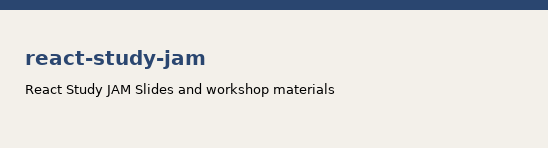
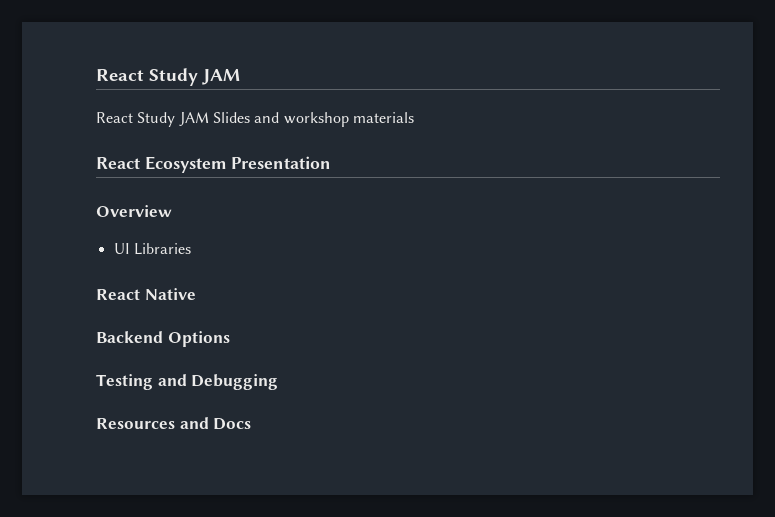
[25,50,206,69] react-study-jam -> [96,68,240,86] React Study JAM
(335, 88) none -> [96,156,332,173] [96,205,172,217] [113,243,191,255] [96,288,196,300] [96,331,230,347] [96,374,279,390] [96,417,252,430] // React Ecosystem Presentation // Overview // UI Libraries // React Native // Backend Options // Testing and Debugging // Resources and Docs

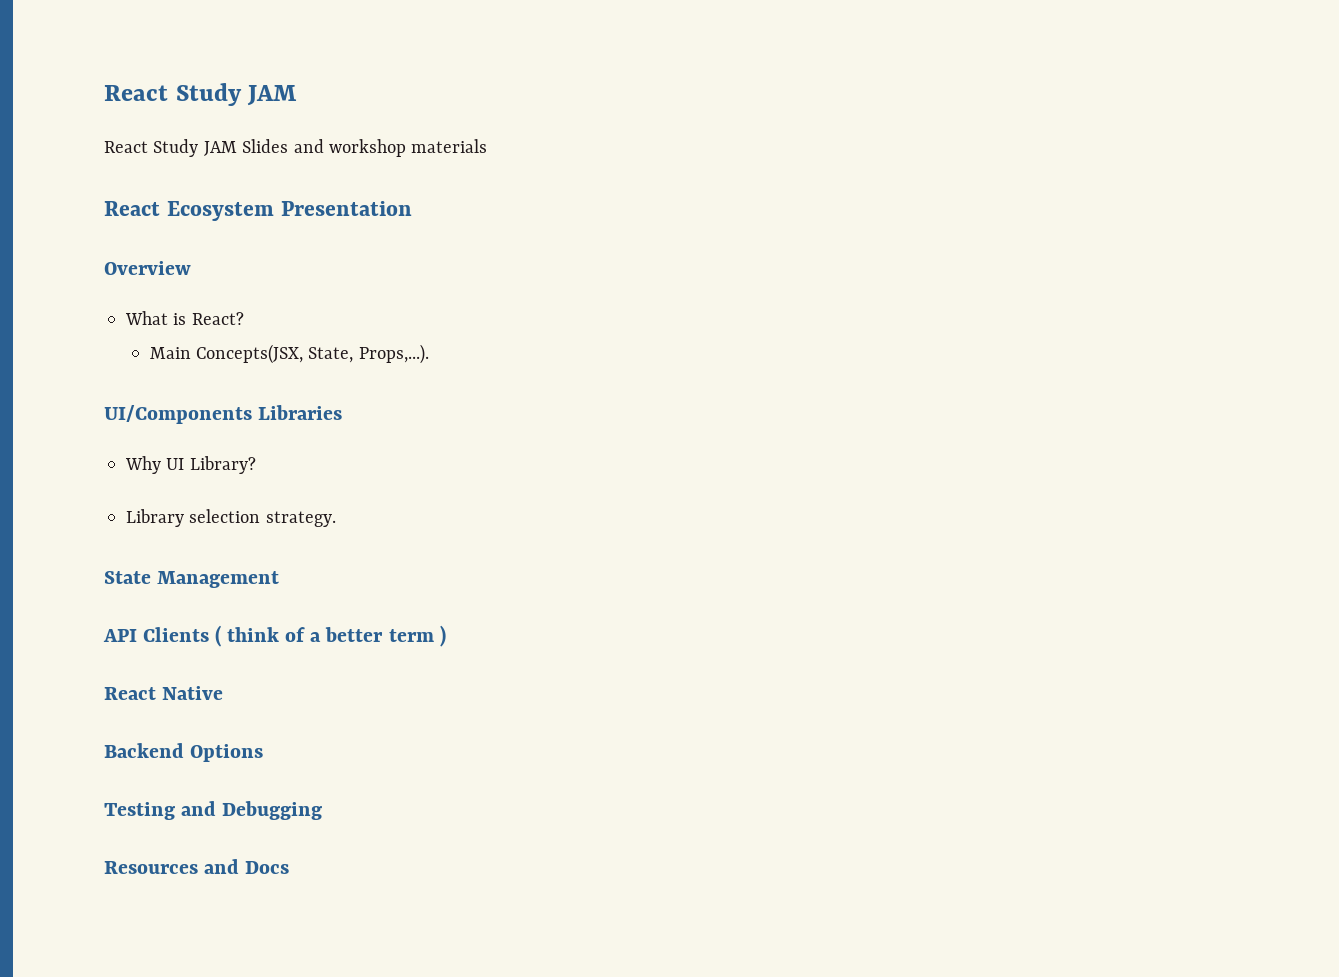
[113,243,191,255] UI Libraries -> [125,311,244,325] [149,344,429,364] [104,405,343,424] [125,456,256,474] [126,509,336,527] [104,571,280,588] [103,625,446,647] What is React? // Main Concepts(JSX, State, Props,...). // UI/Components Libraries // Why UI Library? // Library selection strategy. // State Management // API Clients ( think of a better term )

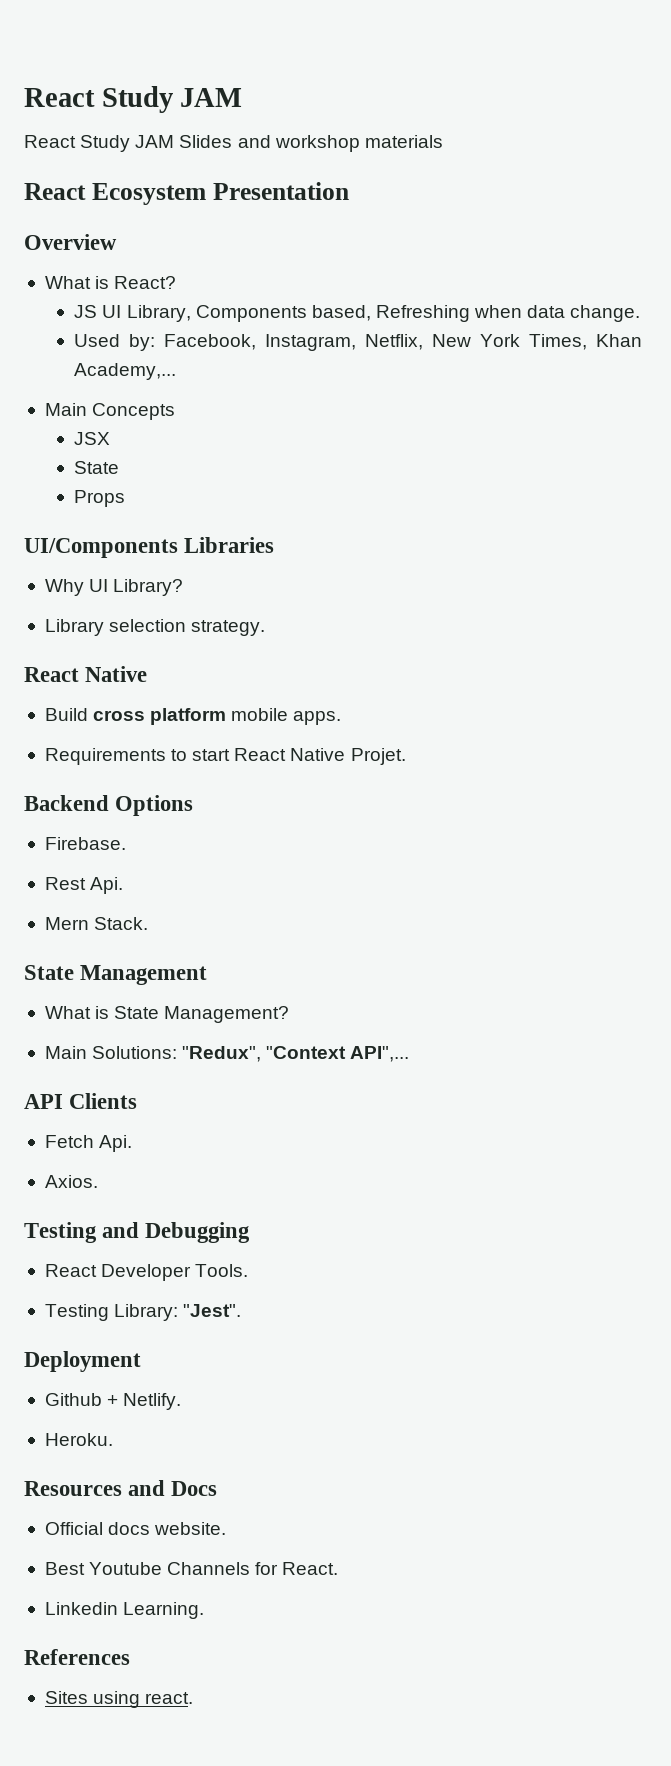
[149,344,429,364] Main Concepts(JSX, State, Props,...). -> [74,305,641,322] [74,334,643,351] [74,363,177,380] [44,403,176,420] [74,432,111,445] [74,461,120,474] [74,490,126,507] JS UI Library, Components based, Refreshing when data change. // Used by: Facebook, Instagram, Netflix, New York Times, Khan Academy,... // Main Concepts // JSX // State // Props
[104,571,280,588] [103,625,446,647] [104,686,224,700] [104,743,264,762] [104,801,323,820] [104,859,290,874] State Management // API Clients ( think of a better term ) // React Native // Backend Options // Testing and Debugging // Resources and Docs -> [24,666,148,682] [44,708,342,725] [44,748,406,765] [24,795,194,816] [44,837,126,850] [44,877,124,894] [44,917,149,930] [24,965,208,985] [44,1006,290,1023] [44,1046,410,1062] [24,1093,138,1109] [44,1135,133,1152] [44,1175,98,1188] [24,1222,251,1243] [44,1264,249,1281] [44,1304,242,1321] [24,1351,141,1372] [44,1393,182,1410] [44,1433,113,1446] [24,1480,218,1496] [44,1522,227,1535] [44,1562,339,1575] [44,1602,205,1619] [24,1649,130,1665] [44,1691,194,1708] React Native // Build cross platform mobile apps. // Requirements to start React Native Projet. // Backend Options // Firebase. // Rest Api. // Mern Stack. // State Management // What is State Management? // Main Solutions: "Redux", "Context API",... // API Clients // Fetch Api. // Axios. // Testing and Debugging // React Developer Tools. // Testing Library: "Jest". // Deployment // Github + Netlify. // Heroku. // Resources and Docs // Official docs website. // Best Youtube Channels for React. // Linkedin Learning. // References // Sites using react.

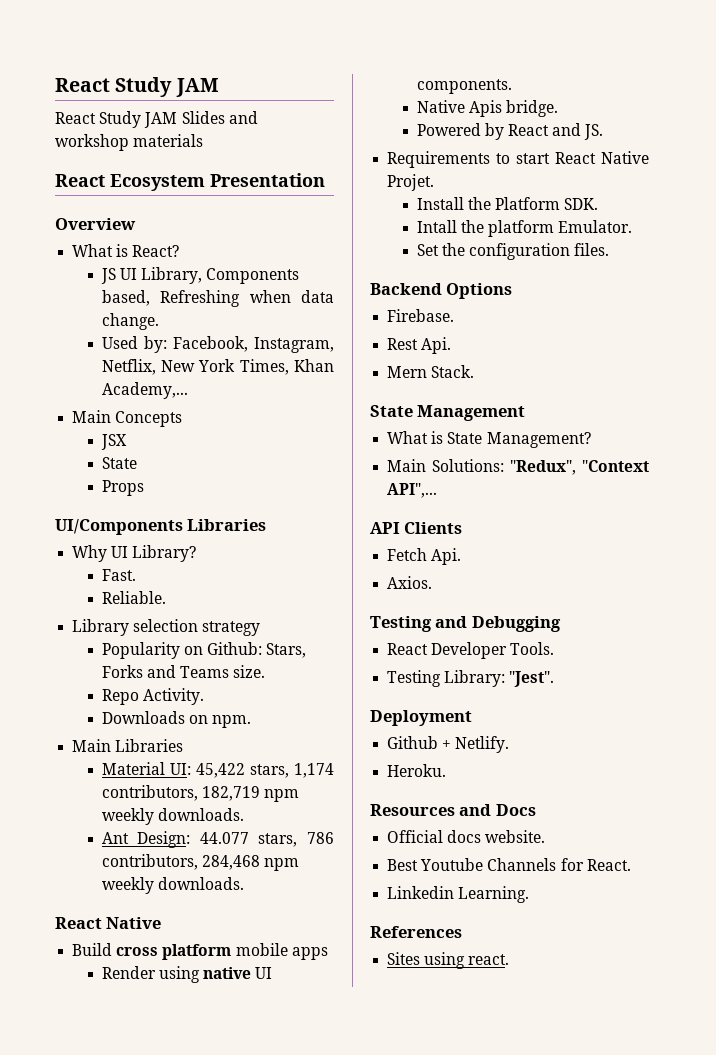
(184, 587) none -> [101,569,136,581] [101,591,166,604] // Fast. // Reliable.
[191,620,266,636] strategy. -> [202,621,261,636] [101,642,307,659] [101,665,266,678] [101,688,204,705] [101,711,252,728] [72,739,184,752] [101,762,334,778] [101,785,300,802] [101,808,244,825] [101,831,334,848] [101,854,300,871] [101,877,244,894] strategy // Popularity on Github: Stars, Forks and Teams size. // Repo Activity. // Downloads on npm. // Main Libraries // Material UI: 45,422 stars, 1,174 contributors, 182,719 npm weekly downloads. // Ant Design: 44.077 stars, 786 contributors, 284,468 npm weekly downloads.
[293,711,342,725] apps. -> [291,947,328,960] [101,966,273,983] [416,79,512,94] [416,100,559,117] [416,123,604,140] apps // Render using native UI components. // Native Apis bridge. // Powered by React and JS.
(406, 756) none -> [416,197,599,210] [416,220,633,237] [416,243,610,260] // Install the Platform SDK. // Intall the platform Emulator. // Set the configuration files.

